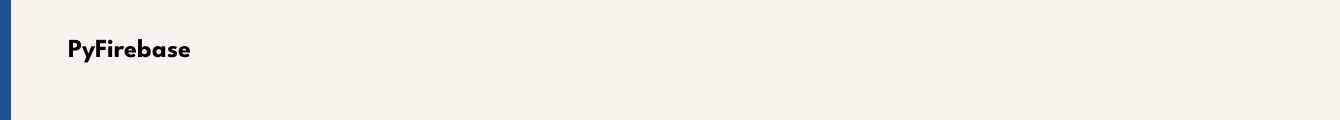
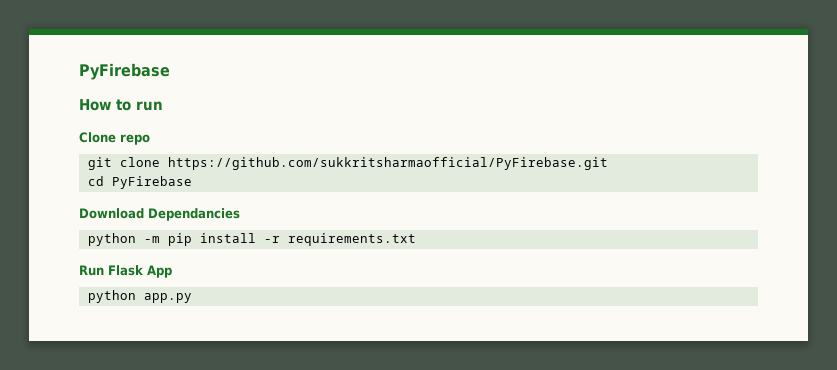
[68,39,191,63] PyFirebase -> [79,63,170,80] [79,99,163,111] [79,132,150,145] [87,157,608,170] [87,176,192,189] [79,208,240,221] [87,233,416,246] [79,265,172,278] [87,290,192,303] PyFirebase // How to run // Clone repo // git clone https://github.com/sukkritsharmaofficial/PyFirebase.git // cd PyFirebase // Download Dependancies // python -m pip install -r requirements.txt // Run Flask App // python app.py

